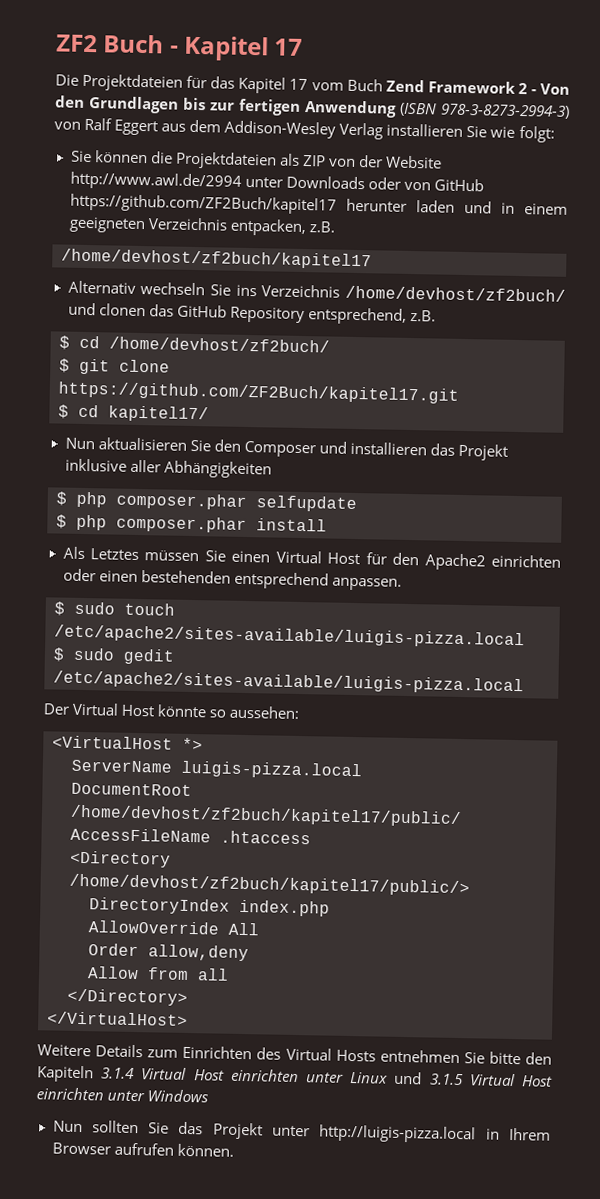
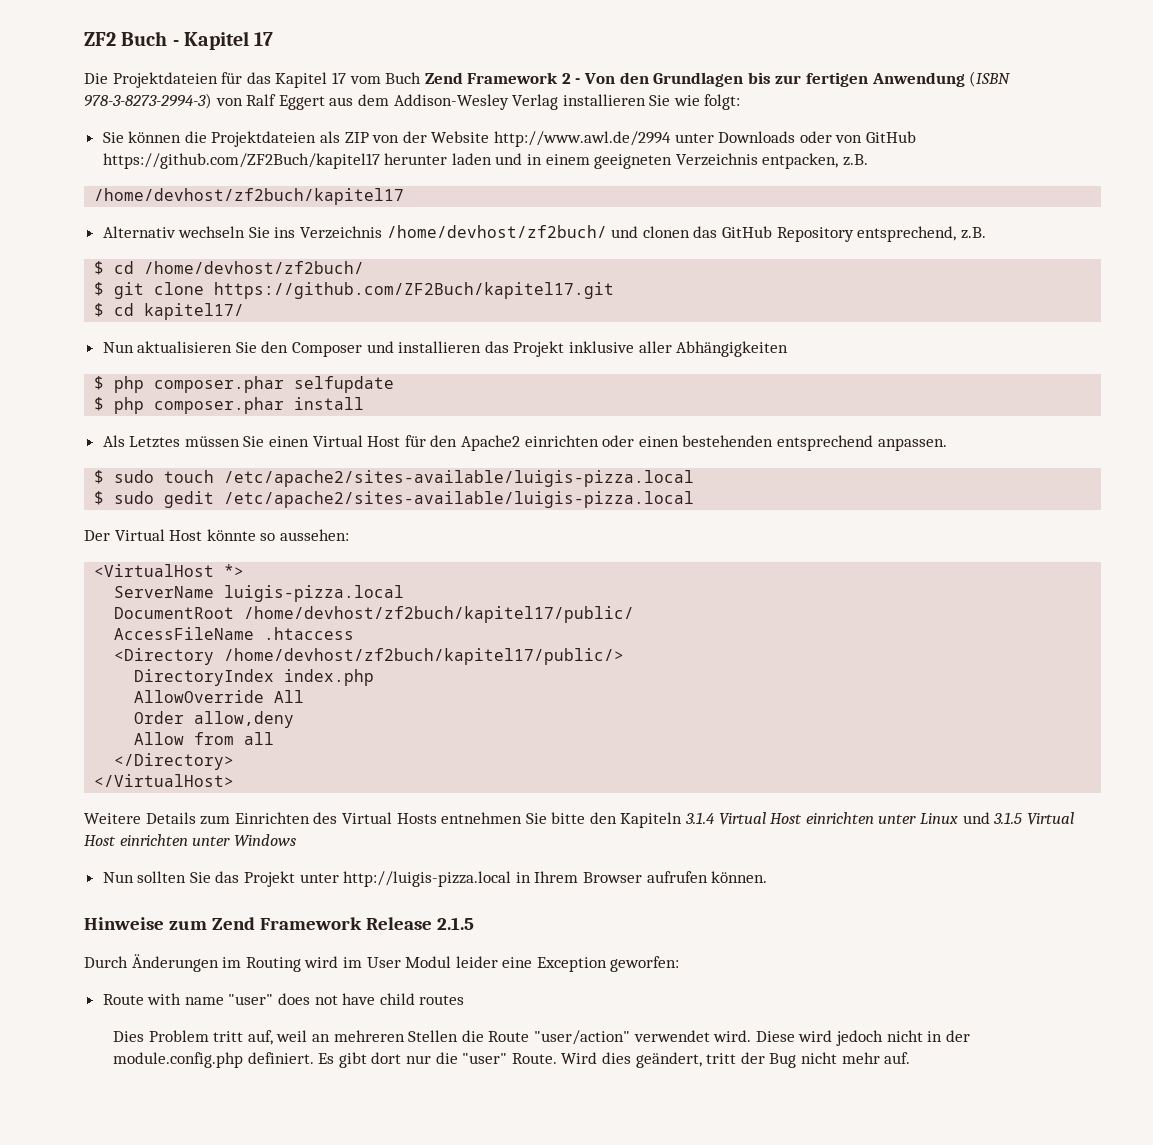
(234, 1150) none -> [84,917,474,930] [84,954,680,972] [102,993,465,1005] [113,1030,970,1046] [113,1052,911,1068] // Hinweise zum Zend Framework Release 2.1.5 // Durch Änderungen im Routing wird im User Modul leider eine Exception geworfen: // Route with name "user" does not have child routes // Dies Problem tritt auf, weil an mehreren Stellen die Route "user/action" verwendet wird. Diese wird jedoch nicht in der module.config.php definiert. Es gibt dort nur die "user" Route. Wird dies geändert, tritt der Bug nicht mehr auf.

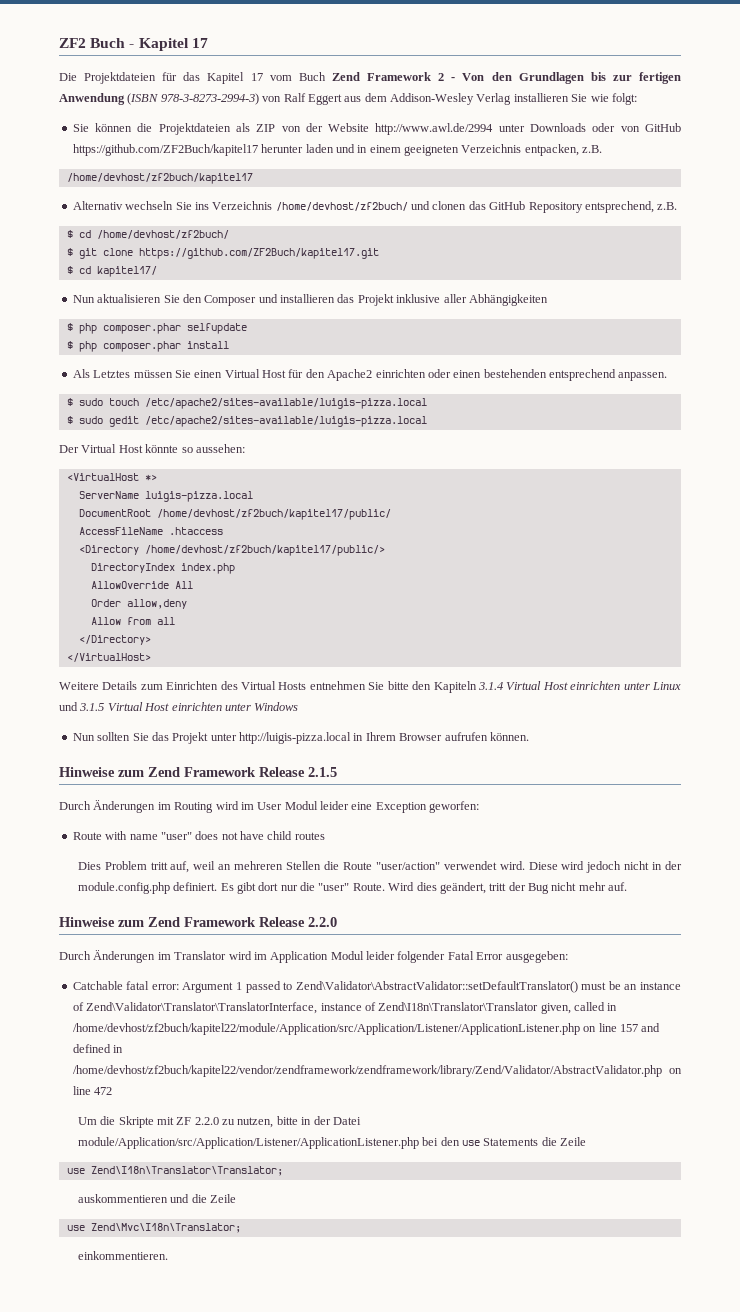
(911, 1058) none -> [59,917,337,927] [59,950,568,963] [72,981,682,993] [72,1002,618,1014] [72,1023,661,1035] [72,1044,124,1053] [72,1065,682,1077] [72,1086,113,1095] [77,1116,361,1128] [77,1137,587,1149] [66,1166,283,1176] [77,1194,236,1203] [66,1223,241,1233] [77,1251,168,1260] // Hinweise zum Zend Framework Release 2.2.0 // Durch Änderungen im Translator wird im Application Modul leider folgender Fatal Error ausgegeben: // Catchable fatal error: Argument 1 passed to Zend\Validator\AbstractValidator::setDefaultTranslator() must be an instance of Zend\Validator\Translator\TranslatorInterface, instance of Zend\I18n\Translator\Translator given, called in /home/devhost/zf2buch/kapitel22/module/Application/src/Application/Listener/ApplicationListener.php on line 157 and defined in /home/devhost/zf2buch/kapitel22/vendor/zendframework/zendframework/library/Zend/Validator/AbstractValidator.php on line 472 // Um die Skripte mit ZF 2.2.0 zu nutzen, bitte in der Datei module/Application/src/Application/Listener/ApplicationListener.php bei den use Statements die Zeile // use Zend\I18n\Translator\Translator; // auskommentieren und die Zeile // use Zend\Mvc\I18n\Translator; // einkommentieren.

